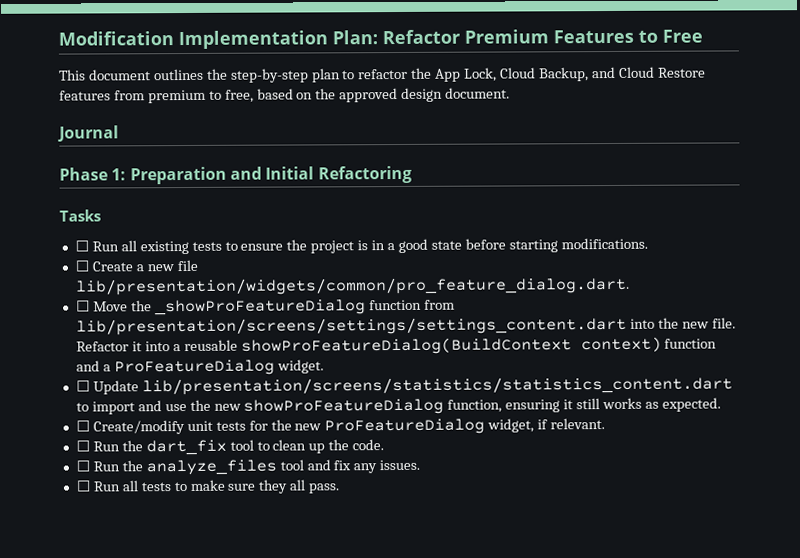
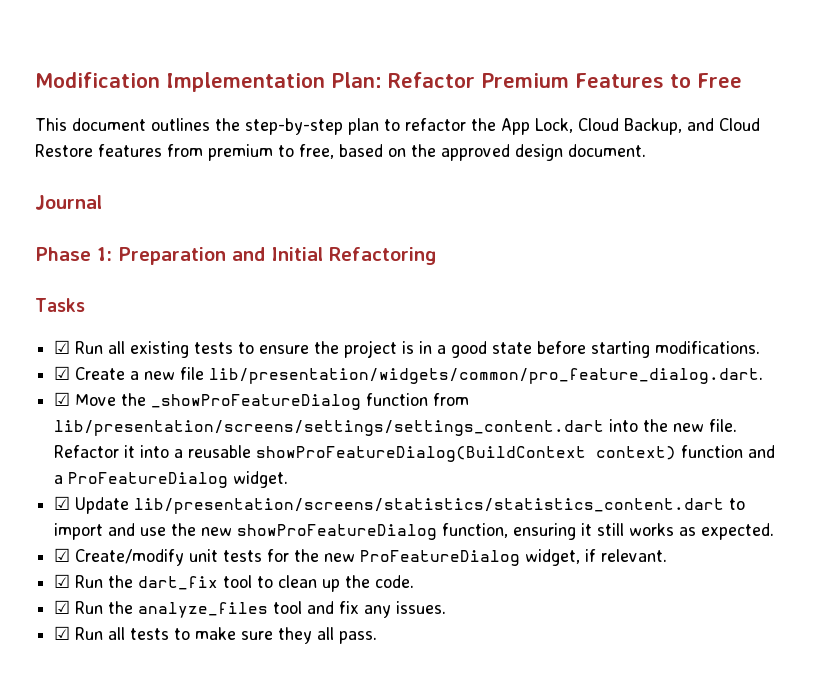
[74,240,89,252] ☐ -> [54,340,71,354] ☑
[74,260,89,272] ☐ -> [54,366,71,380] ☑
[75,300,90,312] ☐ -> [54,392,71,406] ☑
[75,380,90,392] ☐ -> [54,496,71,510] ☑
[75,420,90,432] ☐ -> [54,548,71,562] ☑
[75,440,90,452] ☐ -> [54,574,71,588] ☑
[75,460,90,472] ☐ -> [54,600,71,614] ☑
[75,480,90,492] ☐ -> [54,626,71,640] ☑

